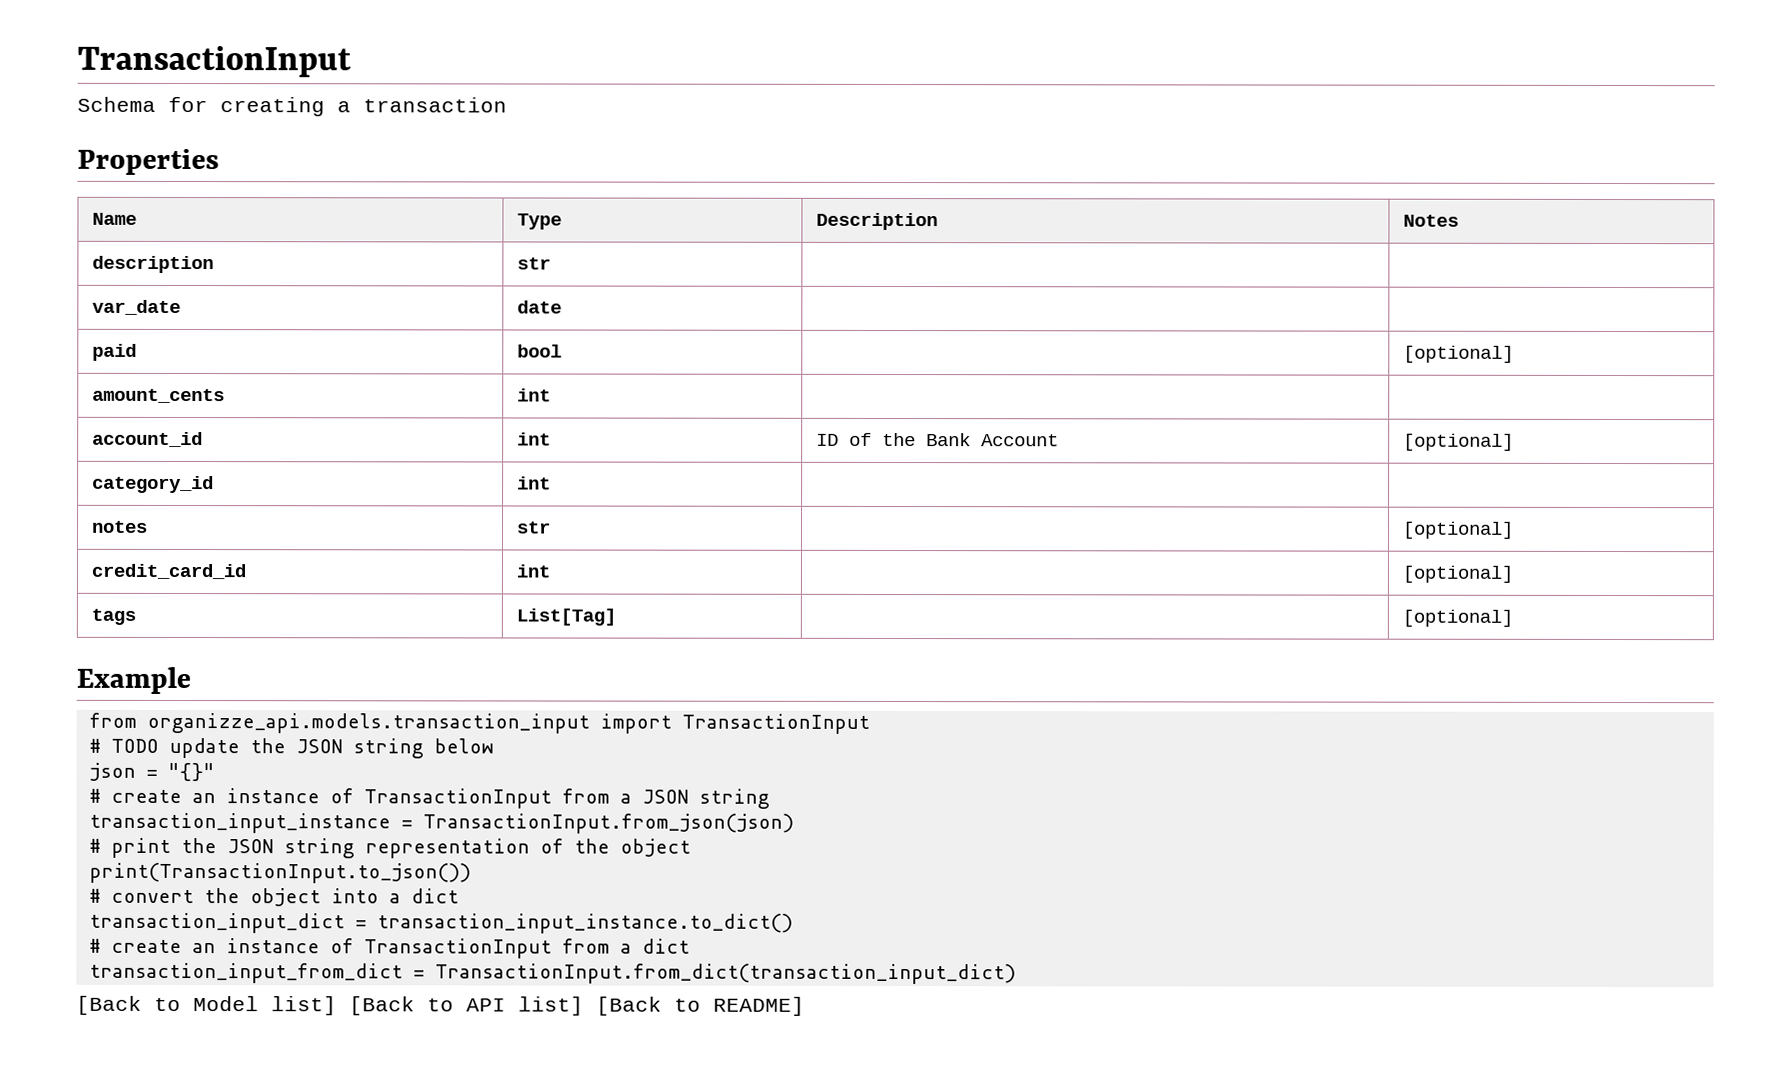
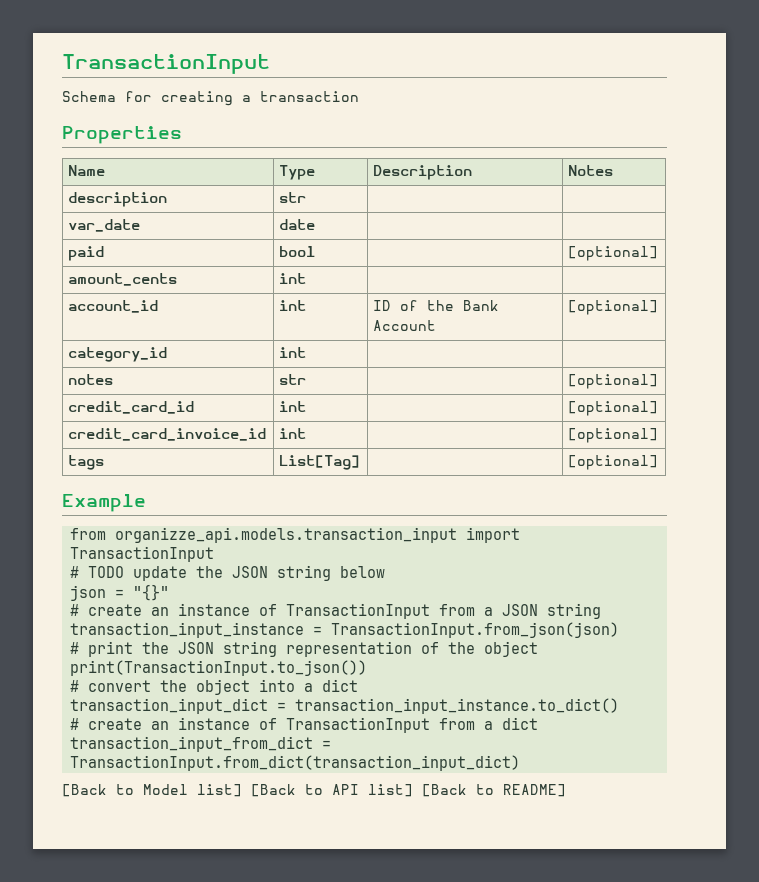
(1513, 574) none -> [68,428,267,441] [279,428,307,439] [568,428,659,443] // credit_card_invoice_id | int | | [optional]

